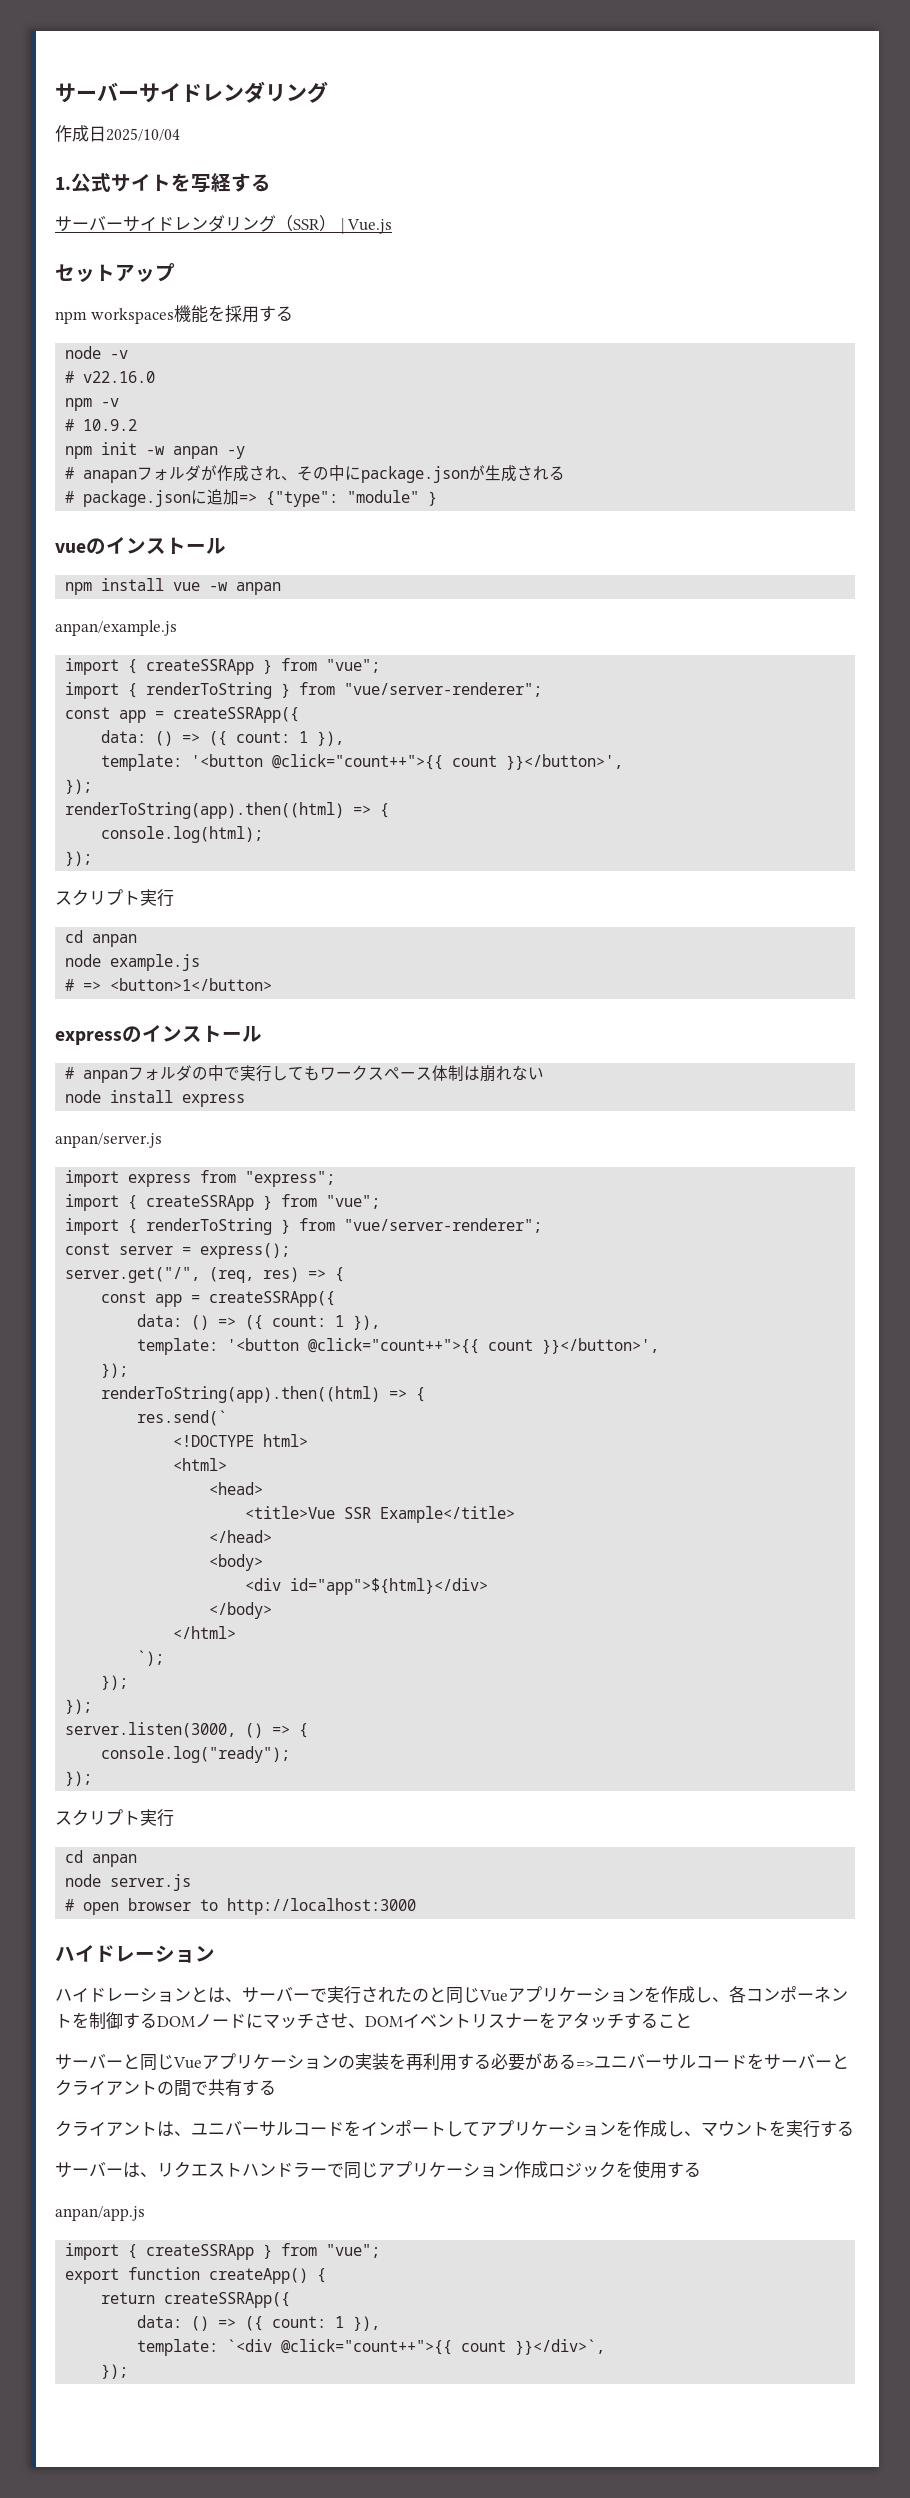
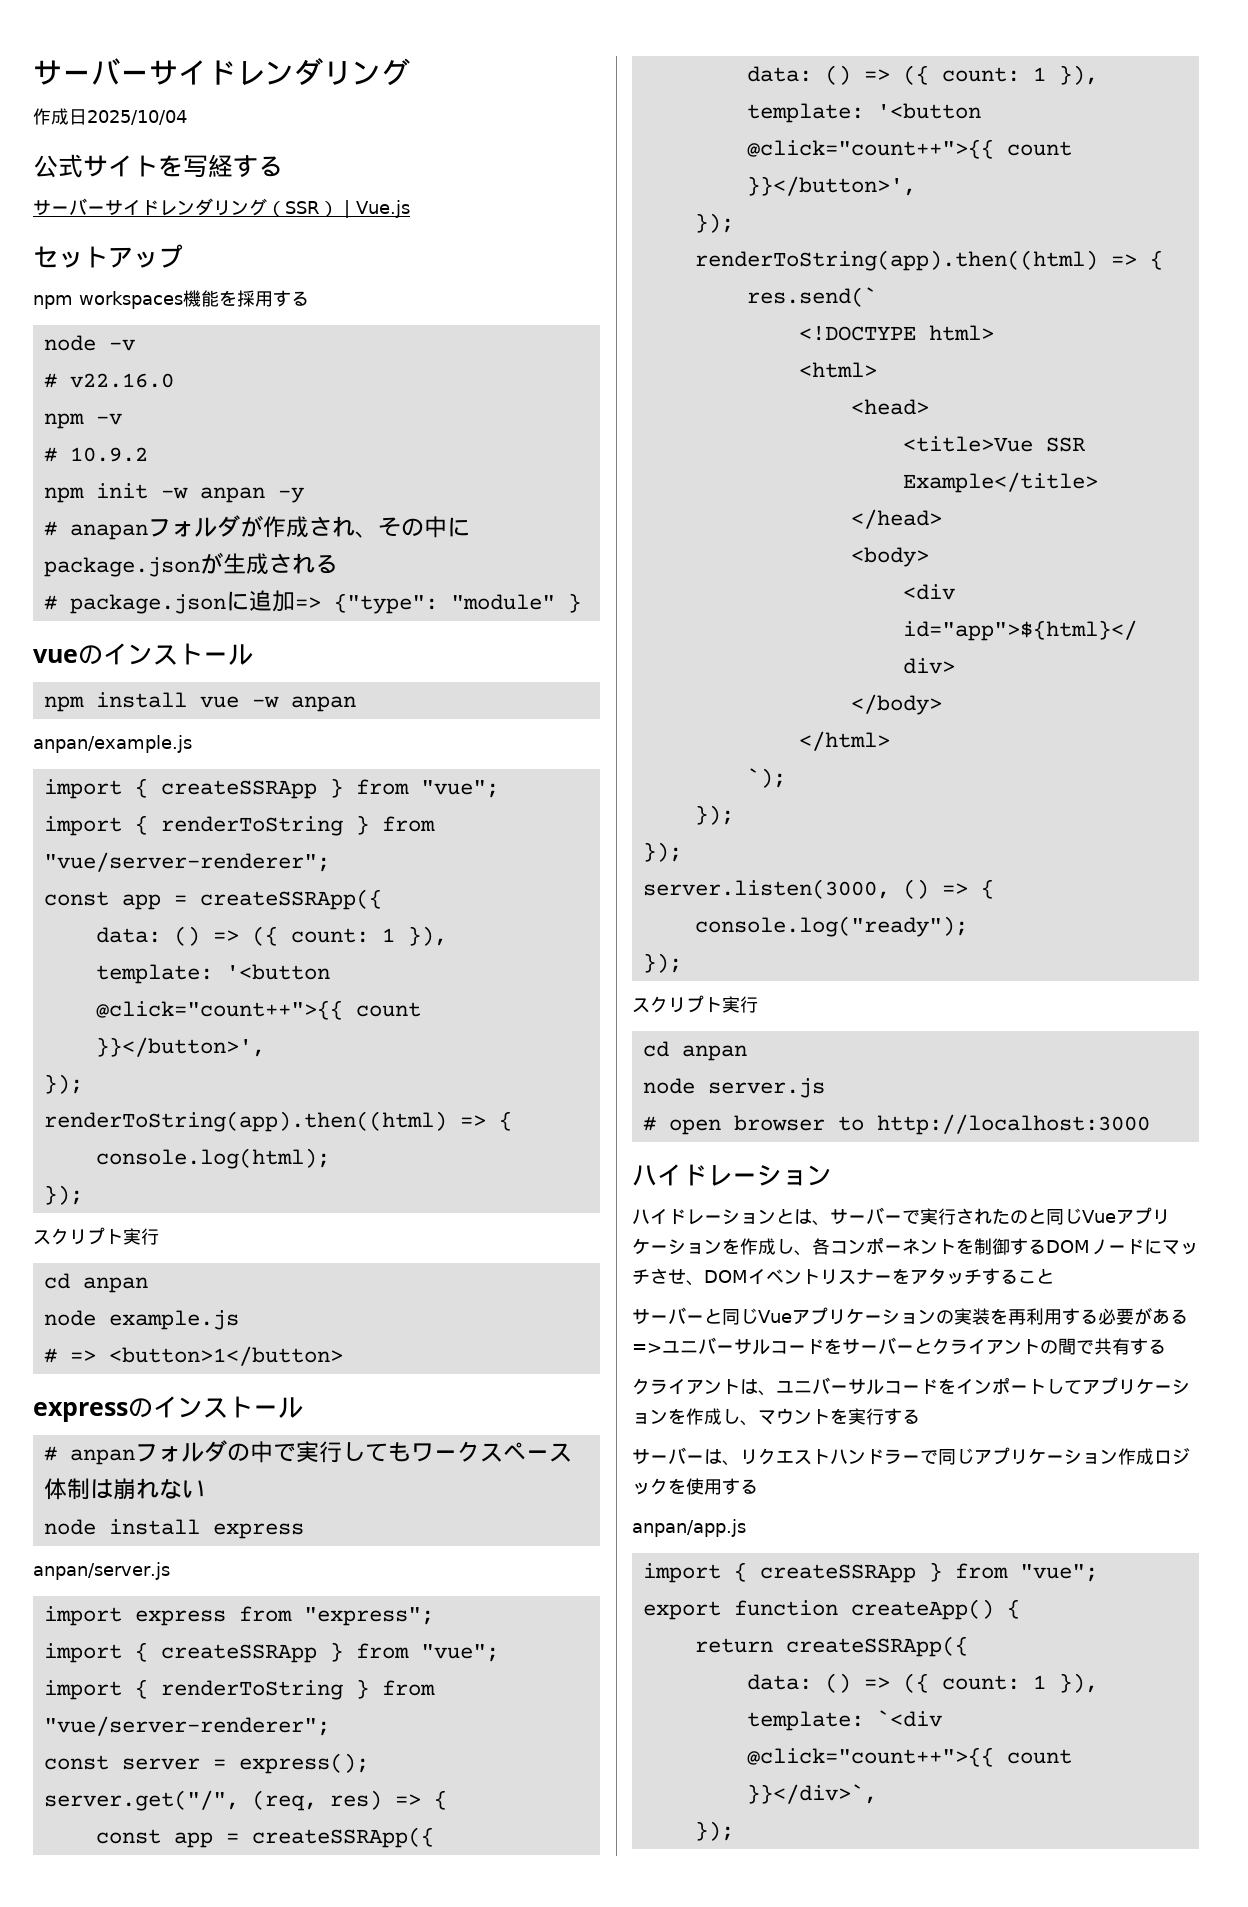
[55,177,71,190] 1. -> (187, 117) none

